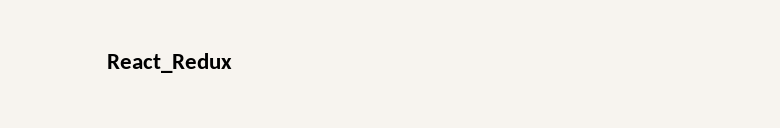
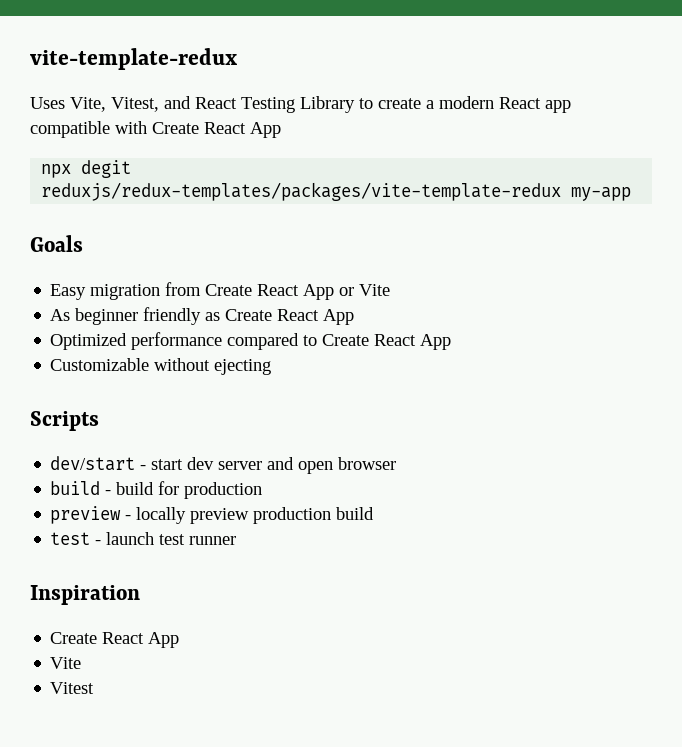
[107,53,232,73] React_Redux -> [30,48,237,70] [30,96,571,113] [30,121,281,138] [41,160,132,178] [41,182,632,201] [30,235,83,252] [50,282,391,300] [50,307,355,325] [50,332,452,350] [50,358,272,375] [30,411,99,431] [50,456,397,474] [50,481,263,499] [50,506,375,524] [50,532,237,545] [30,585,140,605] [50,632,180,648] [50,657,82,669] [50,682,95,694] vite-template-redux // Uses Vite, Vitest, and React Testing Library to create a modern React app compatible with Create React App // npx degit reduxjs/redux-templates/packages/vite-template-redux my-app // Goals // Easy migration from Create React App or Vite // As beginner friendly as Create React App // Optimized performance compared to Create React App // Customizable without ejecting // Scripts // dev/start - start dev server and open browser // build - build for production // preview - locally preview production build // test - launch test runner // Inspiration // Create React App // Vite // Vitest

